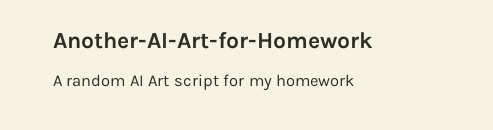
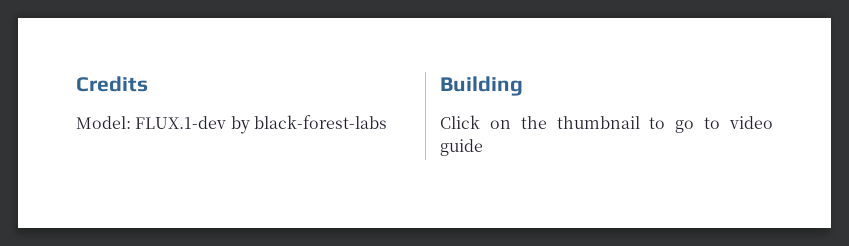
[53,32,373,49] [53,74,355,91] Another-AI-Art-for-Homework // A random AI Art script for my homework -> [76,76,148,92] [76,115,387,134] [440,76,523,96] [440,115,773,133] [440,139,483,156] Credits // Model: FLUX.1-dev by black-forest-labs // Building // Click on the thumbnail to go to video guide

